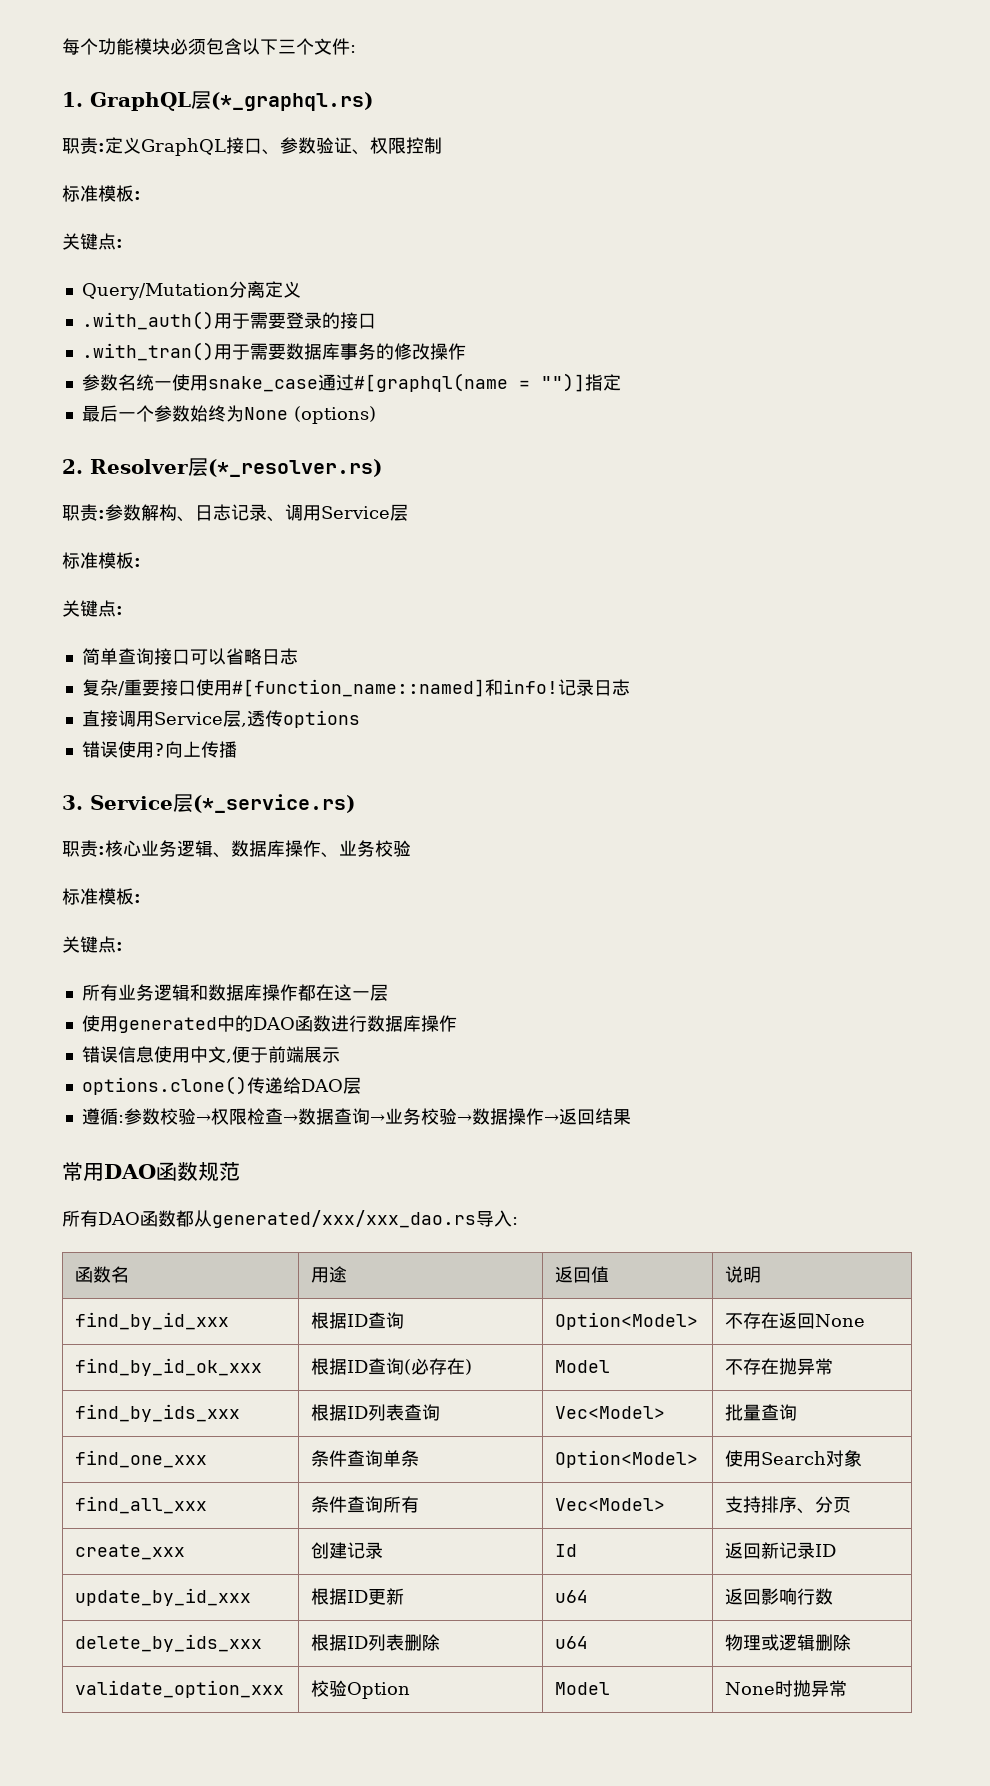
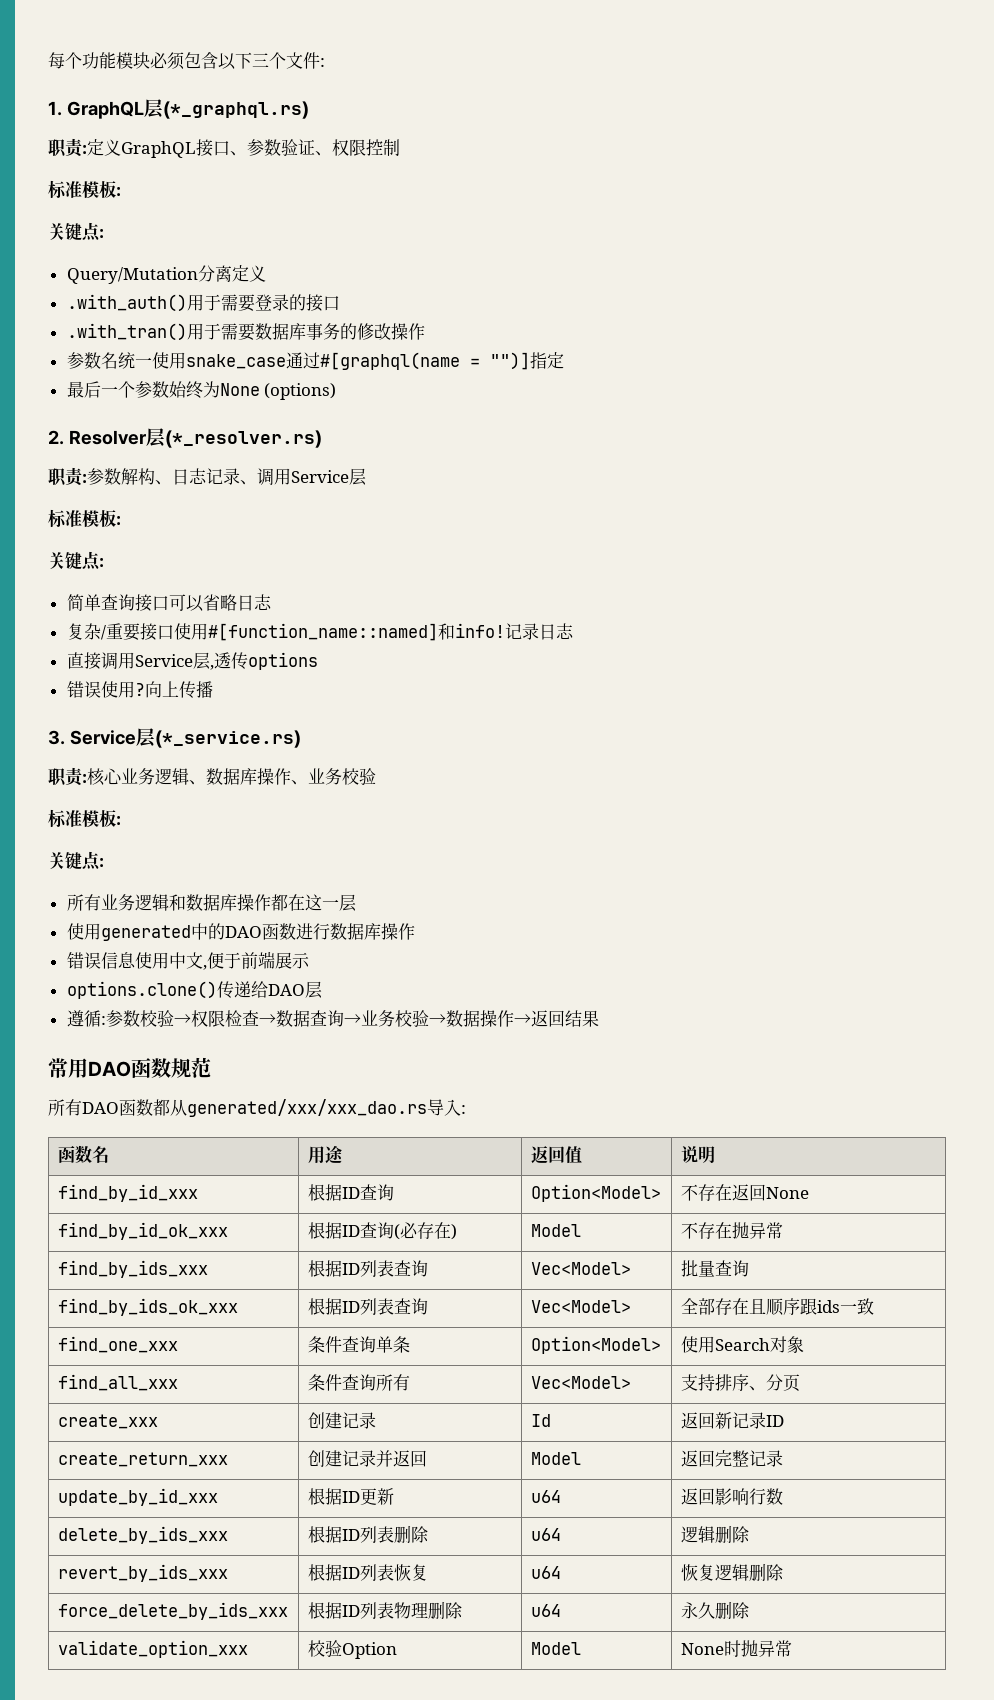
(798, 1412) none -> [57,1298,238,1316] [307,1298,428,1315] [530,1300,631,1313] [680,1298,874,1316] // find_by_ids_ok_xxx | 根据ID列表查询 | Vec<Model> | 全部存在且顺序跟ids一致
(837, 1550) none -> [57,1452,228,1467] [307,1450,427,1467] [530,1452,581,1465] [680,1450,783,1467] // create_return_xxx | 创建记录并返回 | Model | 返回完整记录
[725,1634,816,1651] 物理或逻辑 -> [680,1525,750,1543] [57,1564,228,1582] [307,1564,428,1581] [530,1566,561,1579] [680,1563,784,1581] [57,1602,288,1620] [307,1601,463,1619] [530,1604,561,1617] [680,1602,715,1619] 逻辑删除 // revert_by_ids_xxx | 根据ID列表恢复 | u64 | 恢复逻辑删除 // force_delete_by_ids_xxx | 根据ID列表物理删除 | u64 | 永久

